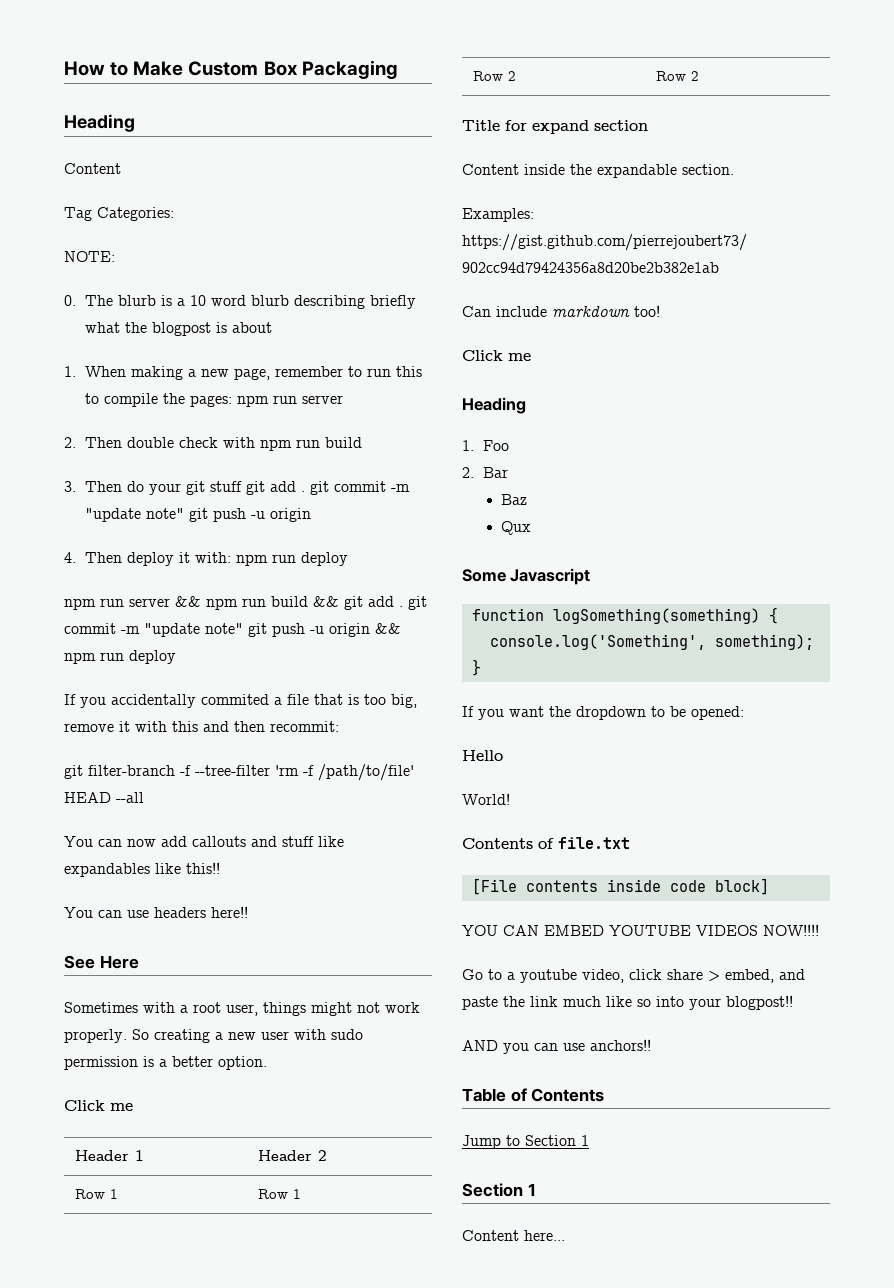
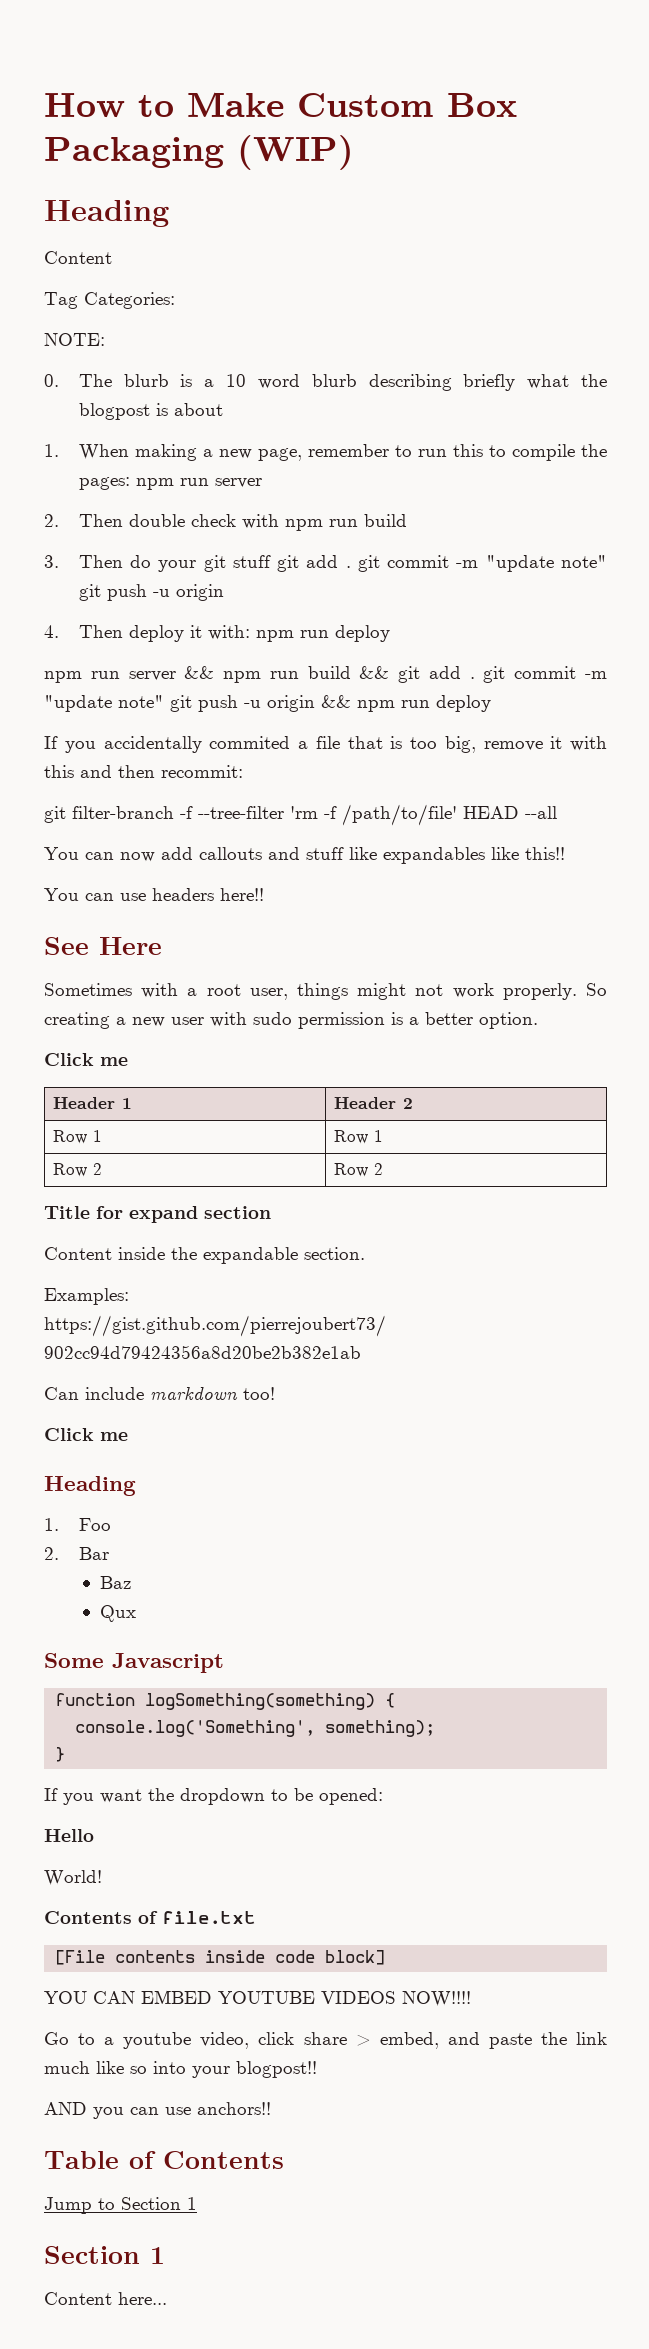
(398, 69) none -> [237,135,354,170] (WIP)

